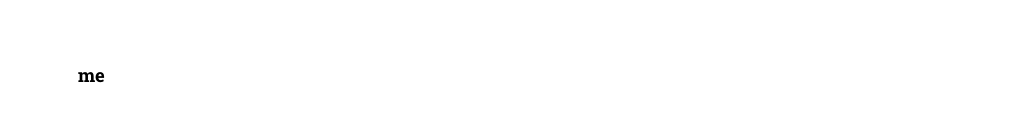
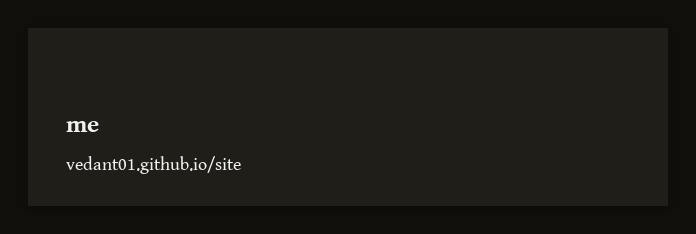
(105, 77) none -> [66,156,241,174] // vedant01.github.io/site

